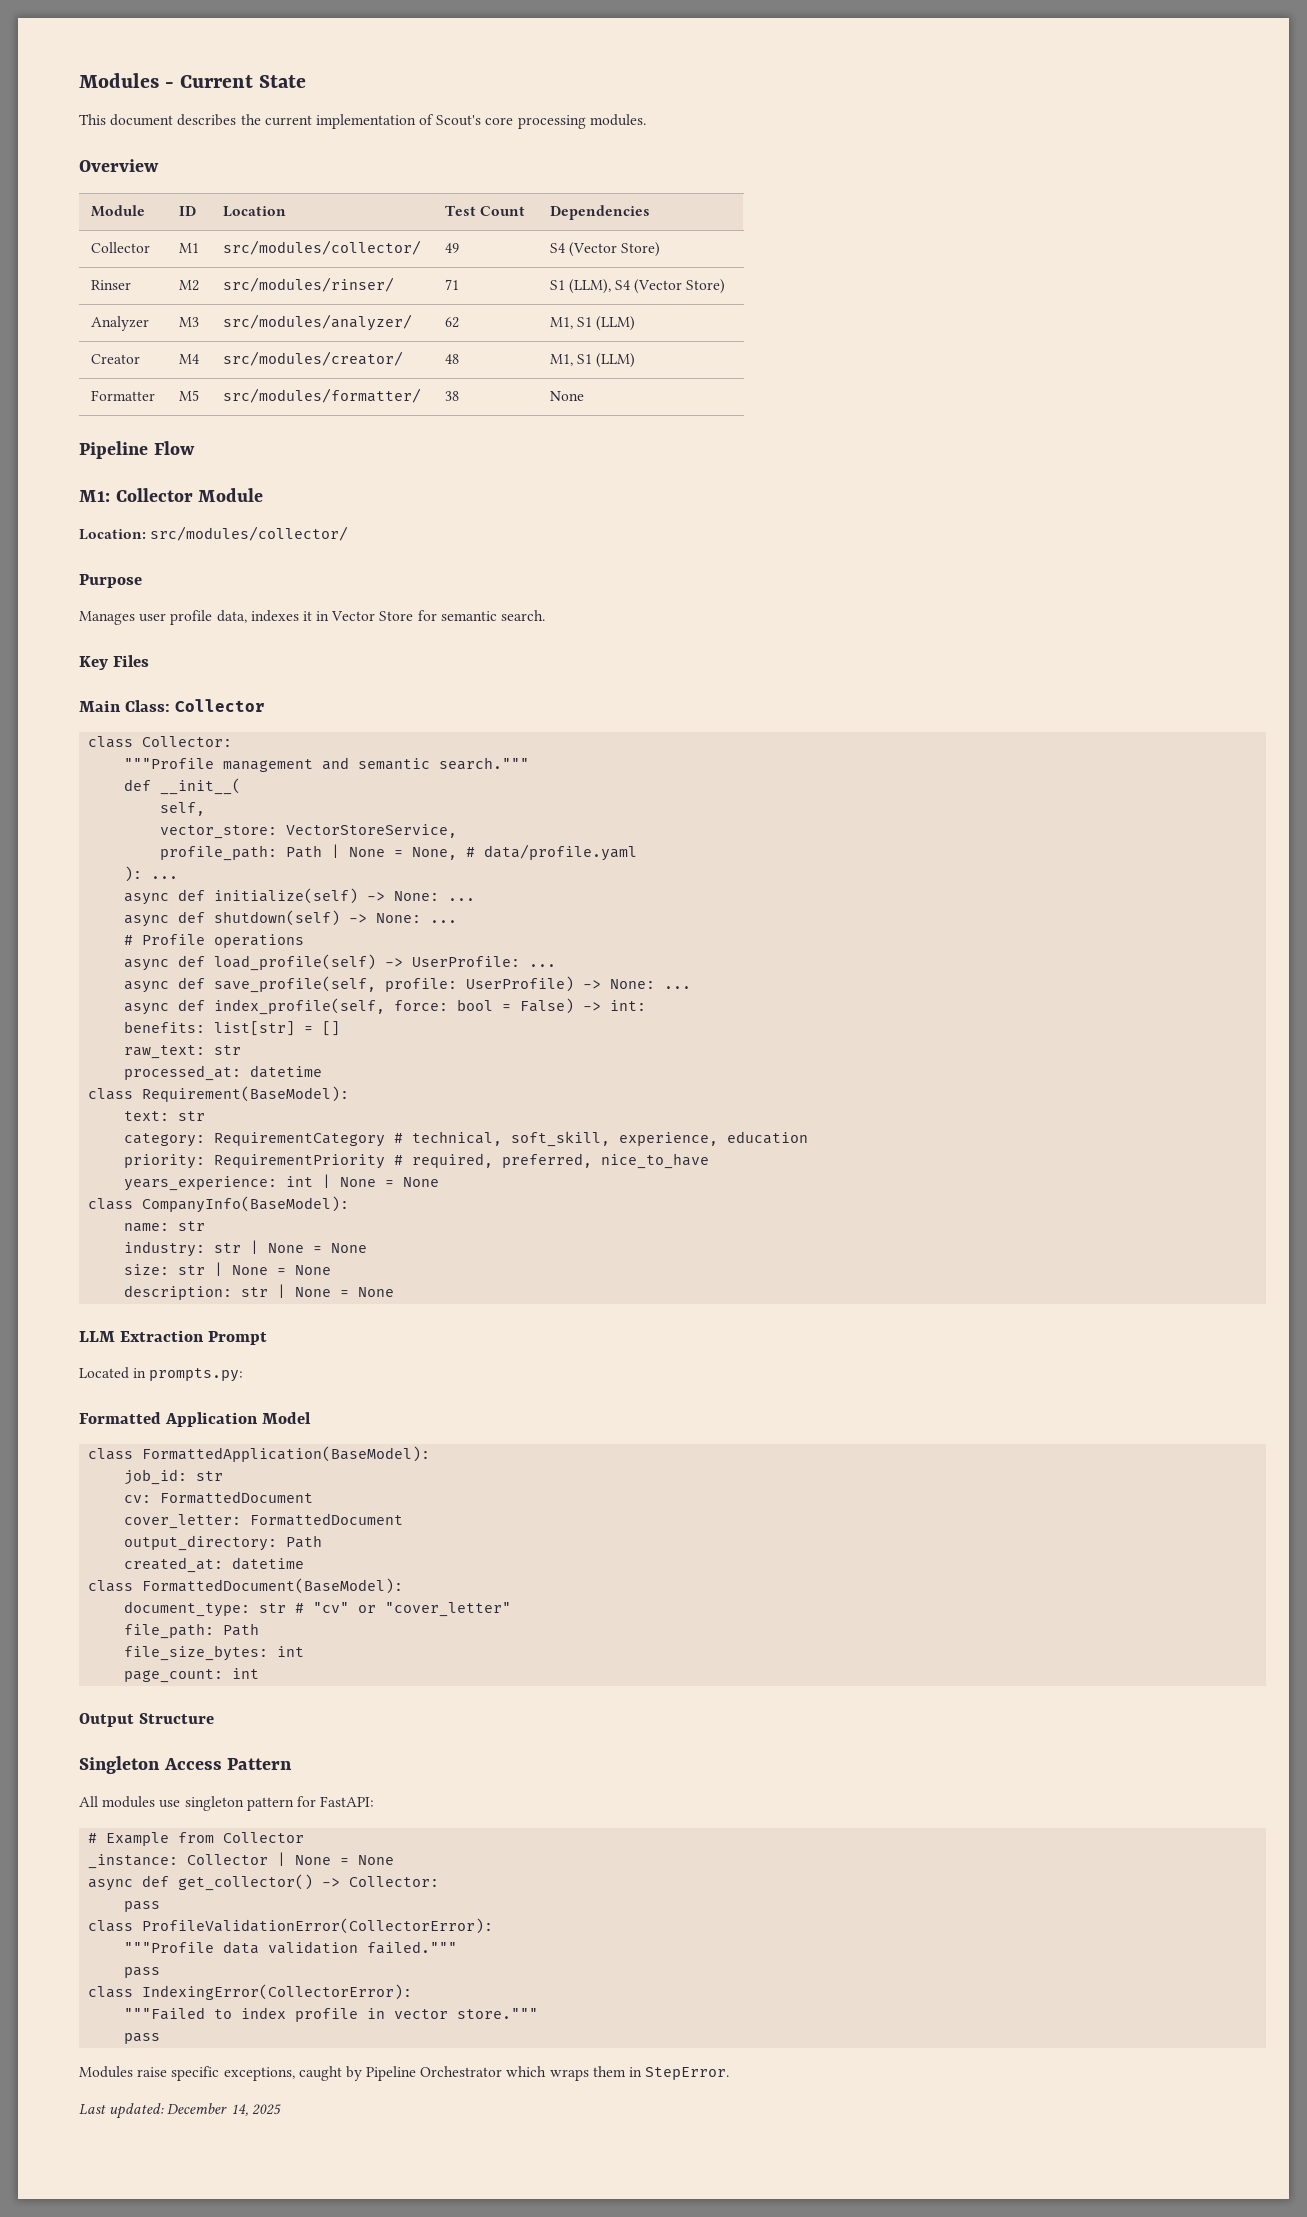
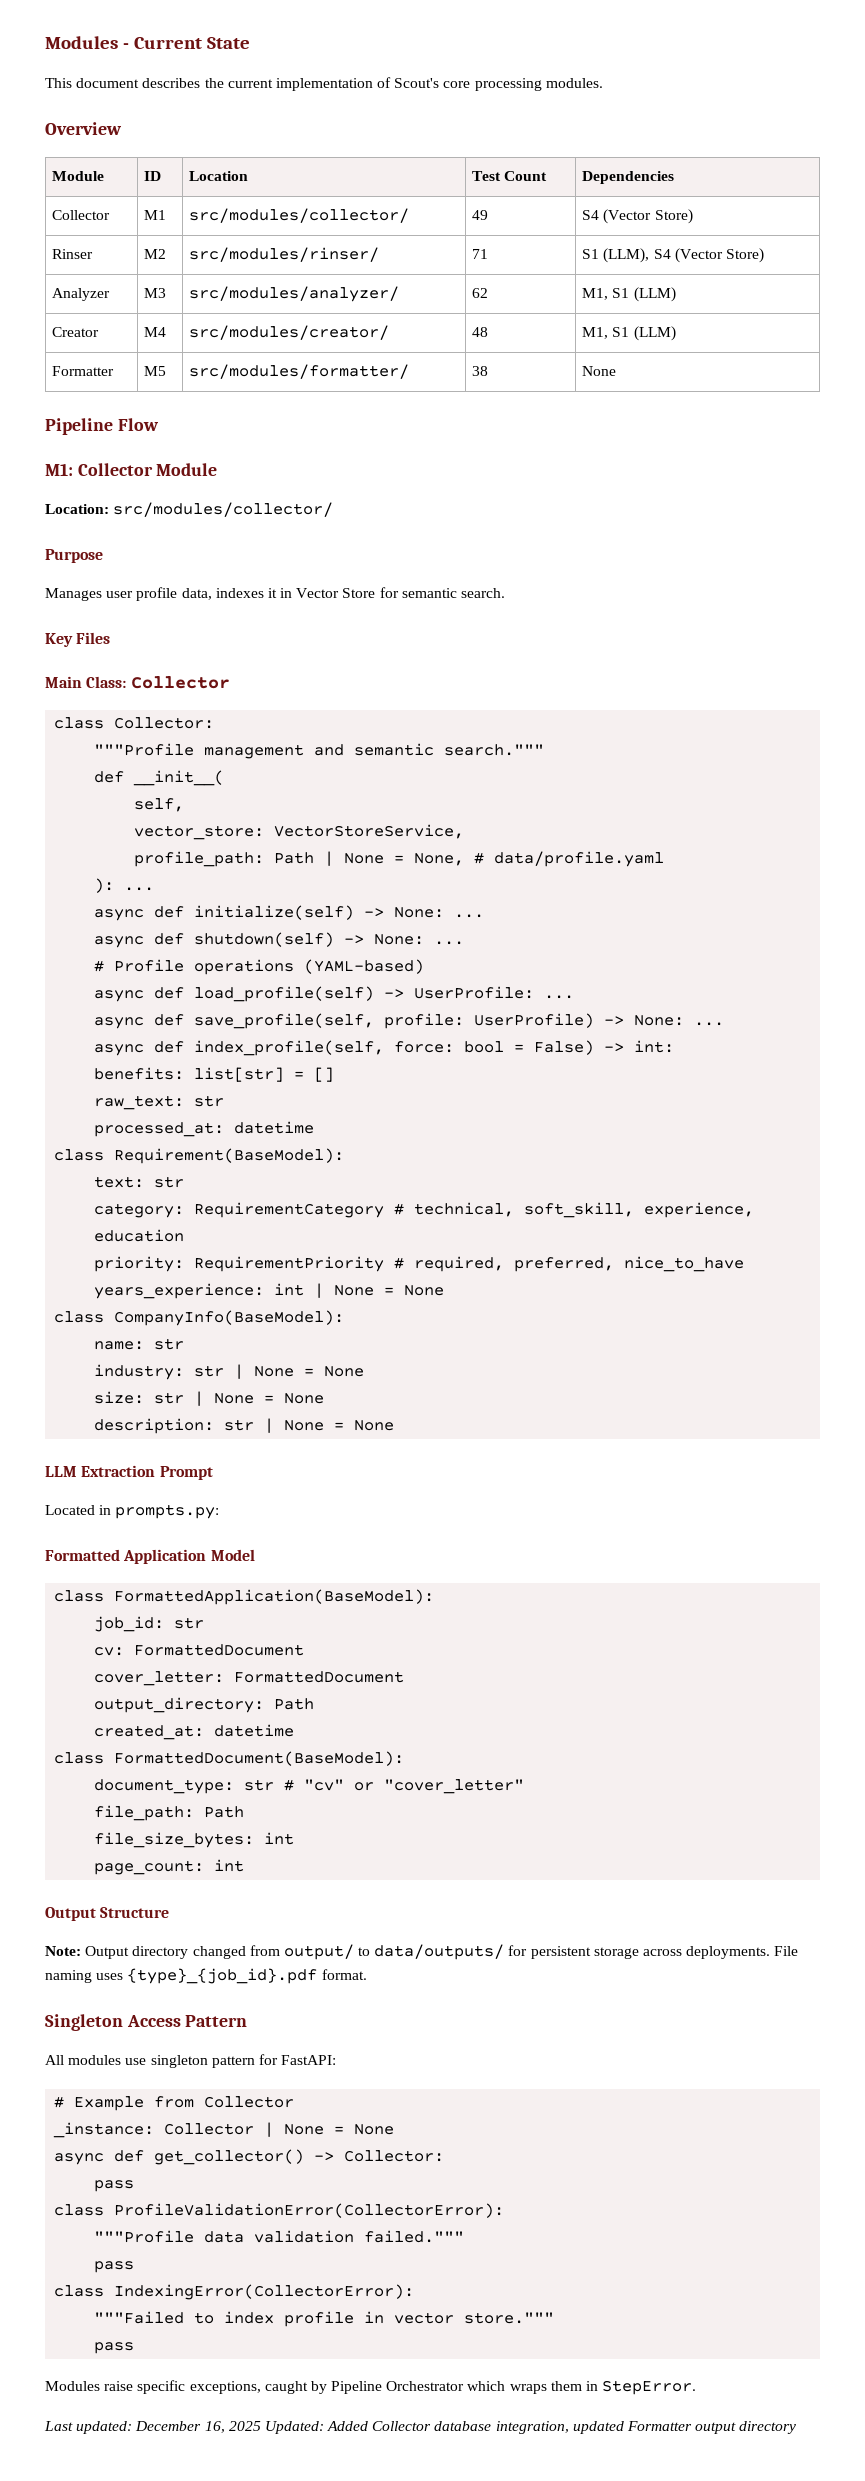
(305, 941) none -> [304,959,425,974] (YAML-based)
(215, 1718) none -> [45,1944,799,1960] [45,1968,367,1984] // Note: Output directory changed from output/ to data/outputs/ for persistent storage across deployments. File naming uses {type}_{job_id}.pdf format.
[230,2104,281,2116] 14, 2025 -> [204,2421,797,2434] 16, 2025 Updated: Added Collector database integration, updated Formatter output directory

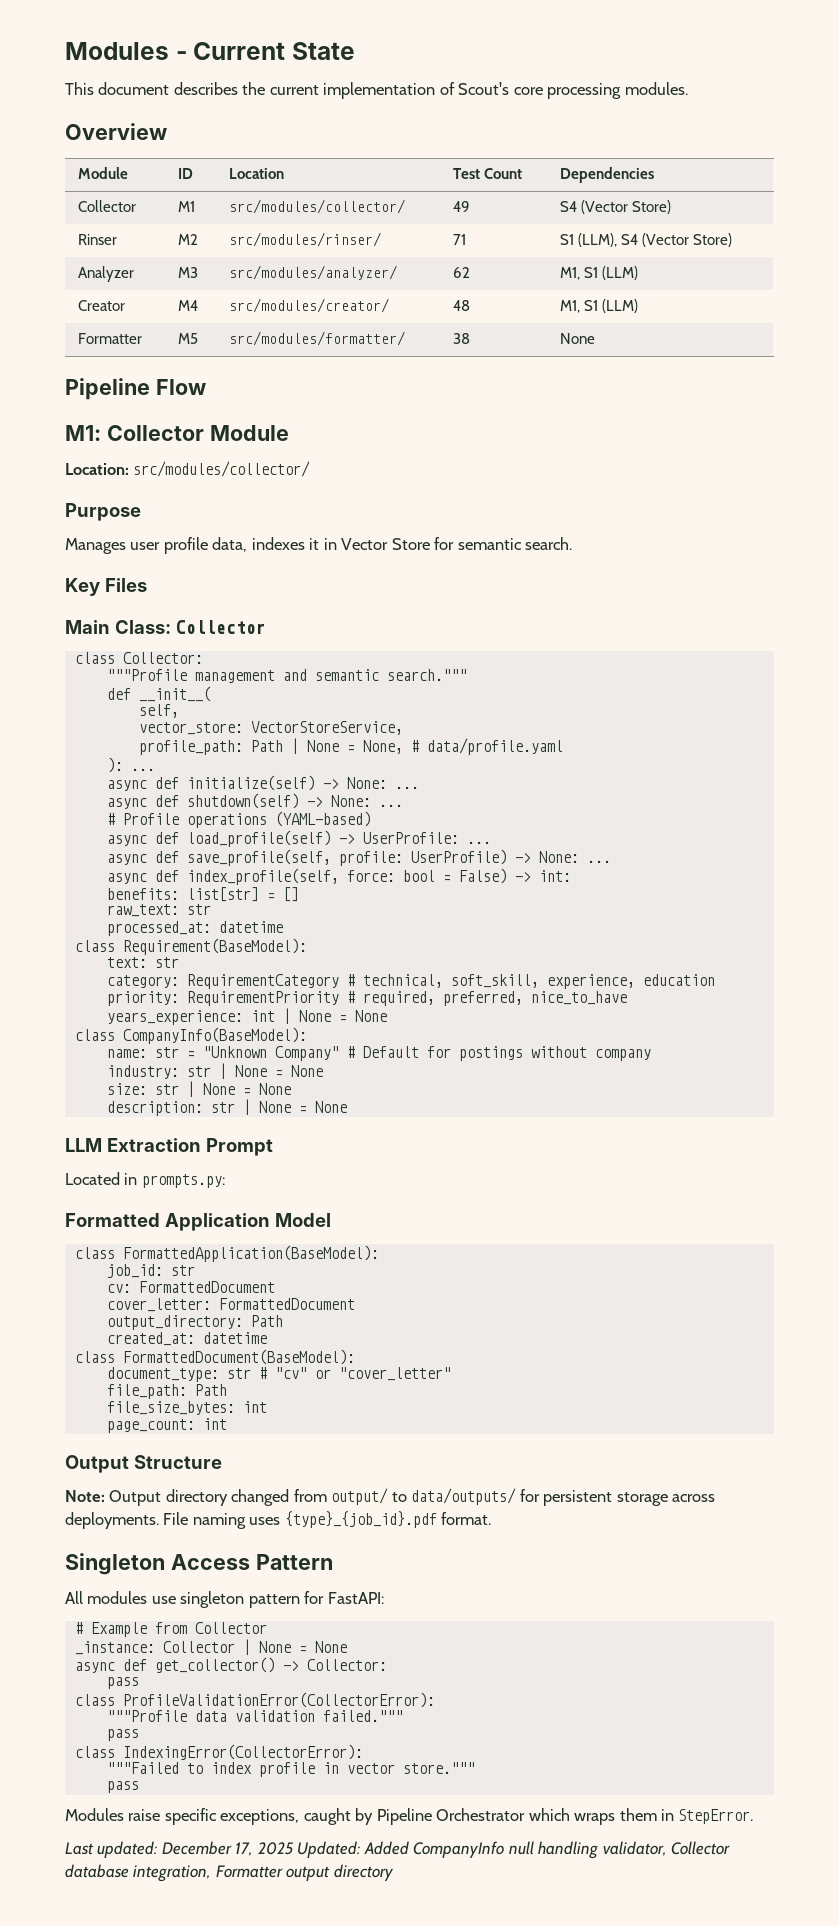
(185, 1344) none -> [186,1046,651,1061] = "Unknown Company" # Default for postings without company
[204,2421,225,2433] 16, -> [235,1842,254,1856] 17,
(369, 2426) none -> [413,1841,667,1859] CompanyInfo null handling validator,
[572,2421,624,2434] updated -> (212, 1873) none

